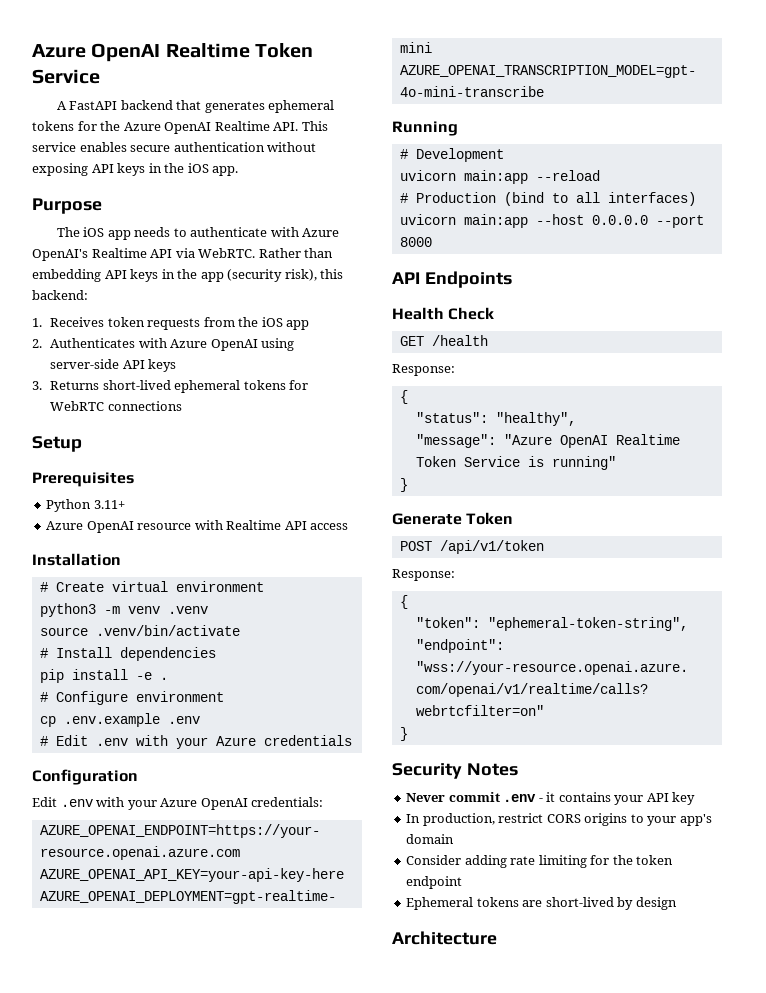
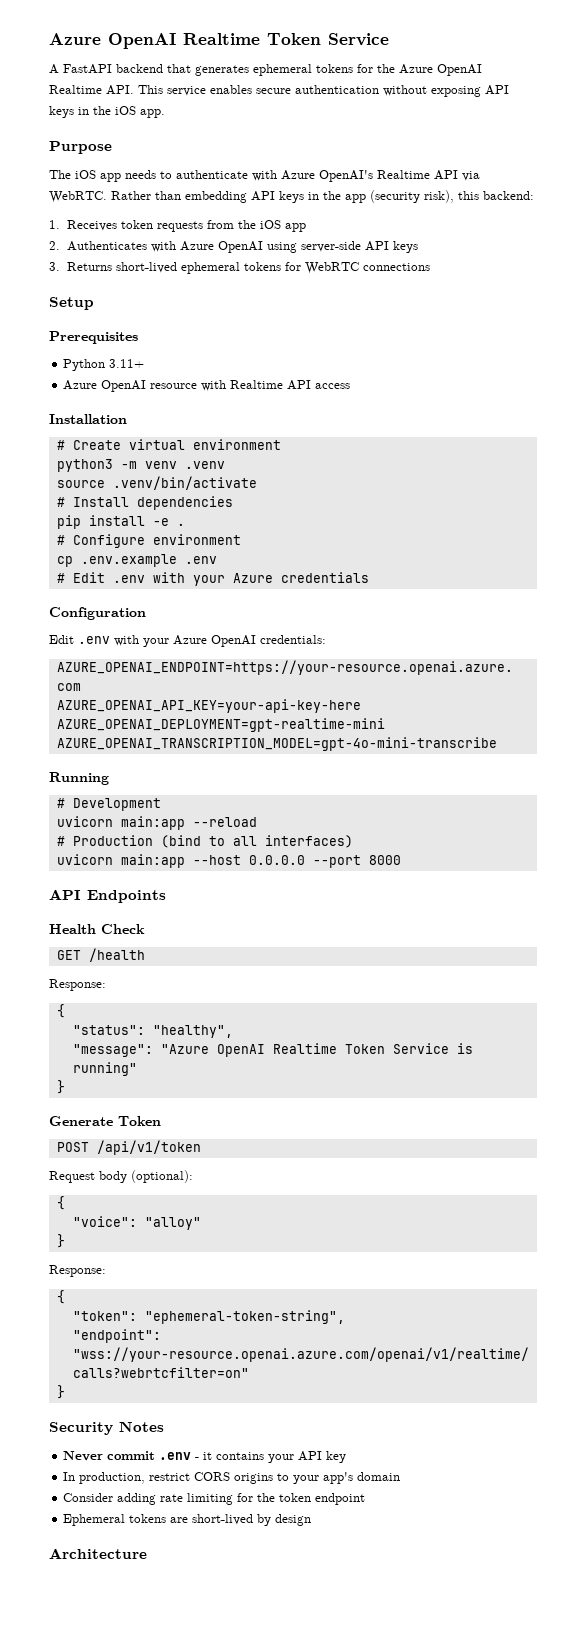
(544, 547) none -> [49,1170,193,1183] [56,1196,65,1210] [72,1216,201,1230] [56,1234,65,1248] // Request body (optional): // { // "voice": "alloy" // }

